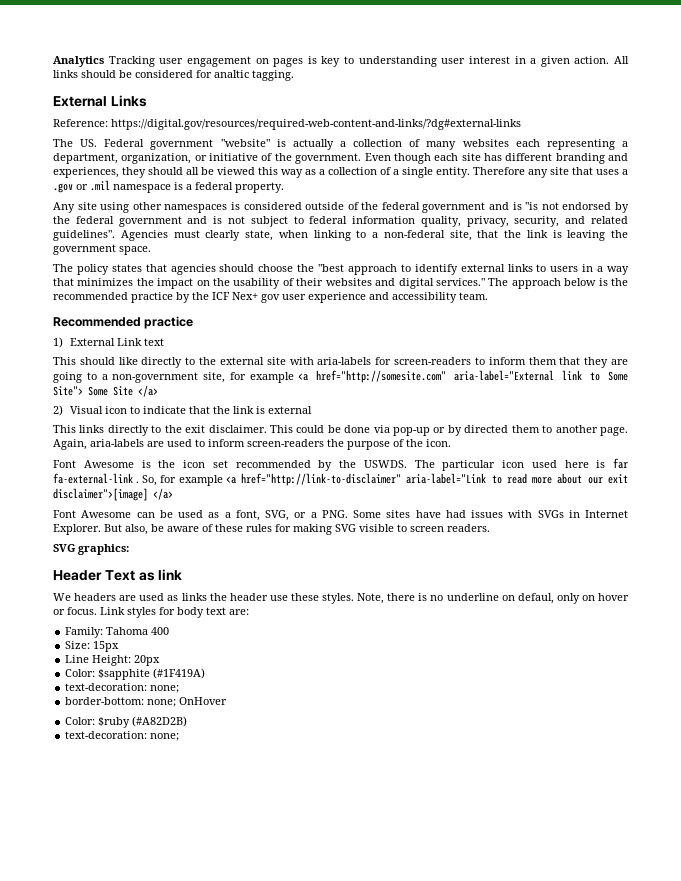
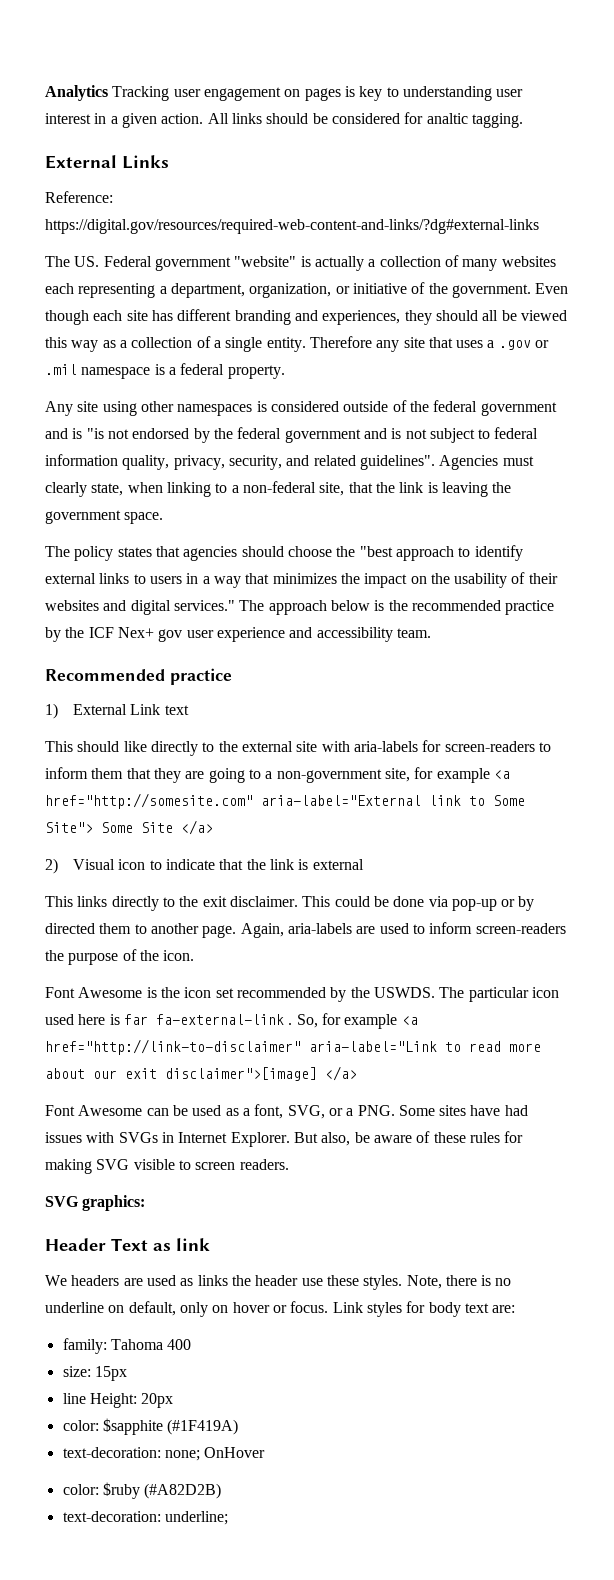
[517,593,554,604] defaul, -> [128,1301,176,1316] default,
[65,627,104,638] Family: -> [62,1338,107,1354] family:
[65,641,91,649] Size: -> [62,1366,91,1377] size:
[65,655,90,663] Line -> [62,1393,86,1404] line
[65,669,96,677] Color: -> [62,1420,99,1431] color:
[65,697,177,707] // border-bottom: none; -> (200, 1455) none
[65,717,96,725] Color: -> [62,1484,99,1495] color:
[150,733,180,741] none; -> [164,1511,228,1525] underline;

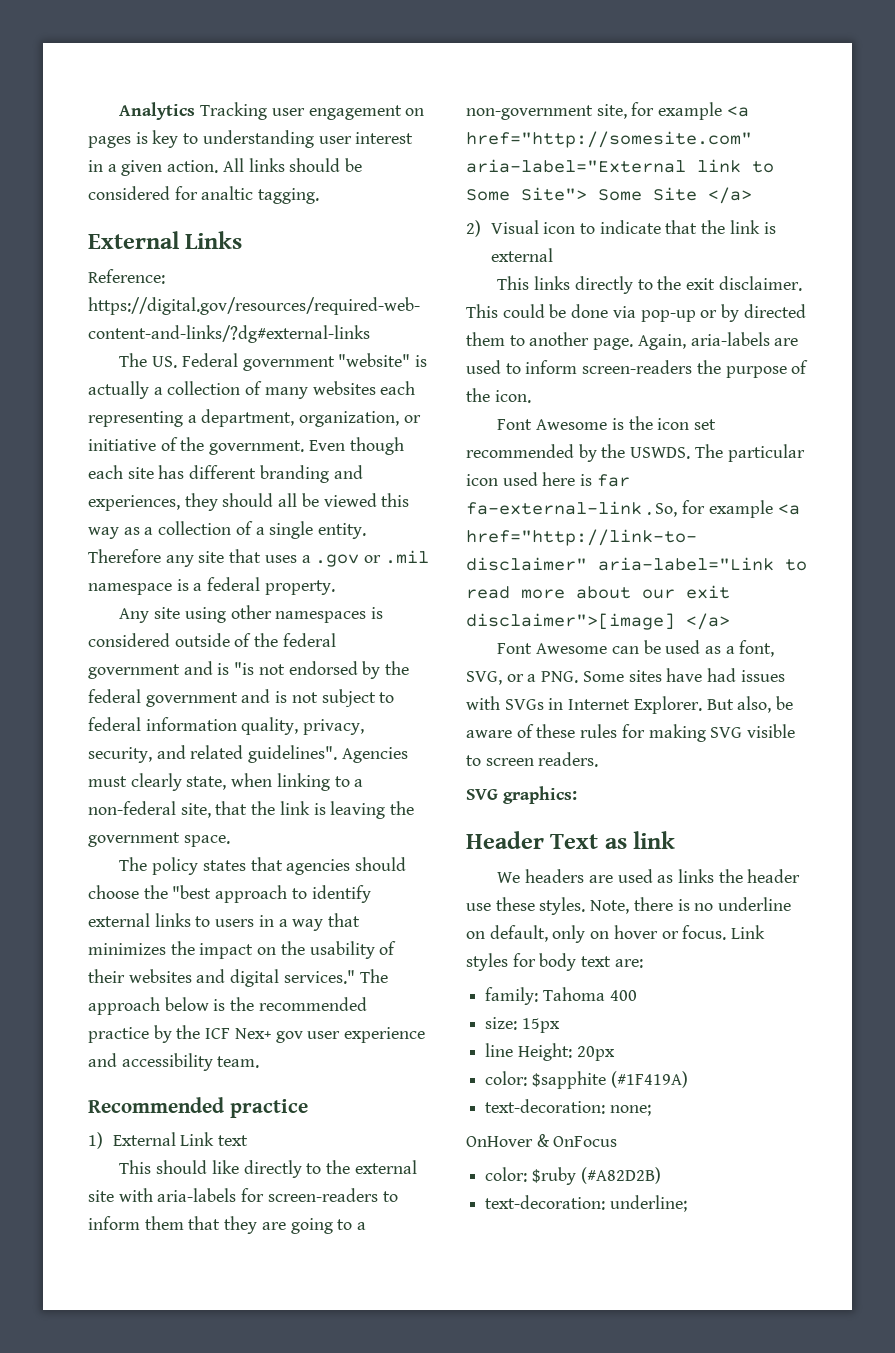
(200, 1455) none -> (651, 1110) //
(266, 1452) none -> [536,1134,618,1147] & OnFocus

